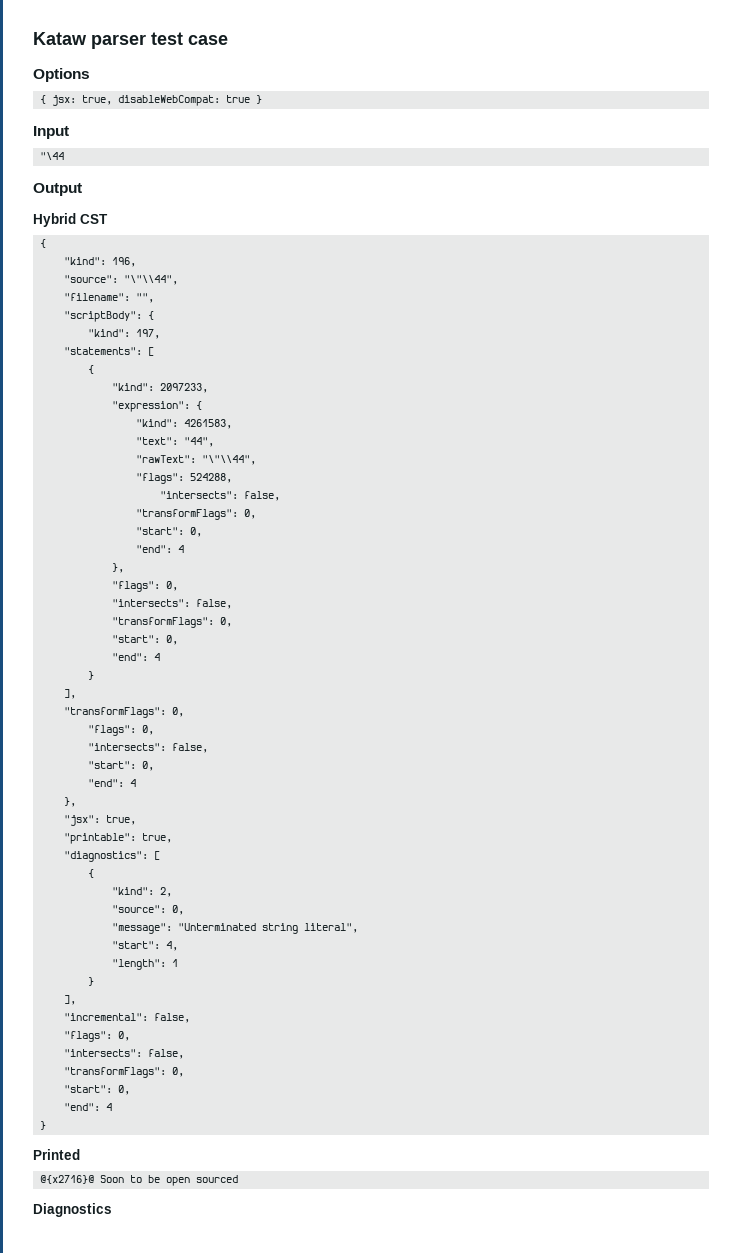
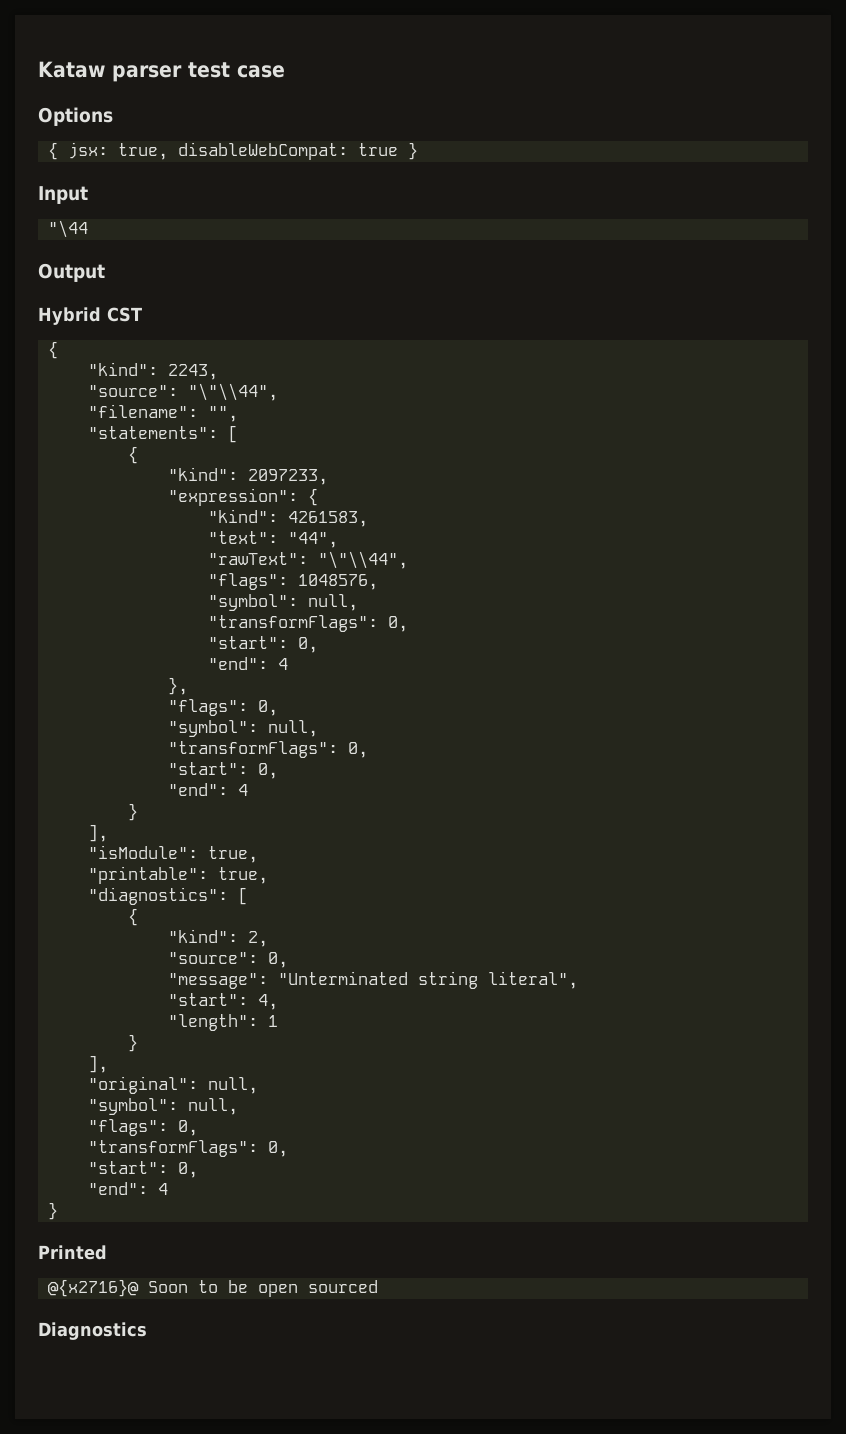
[111,257,136,267] 196, -> [167,364,218,380] 2243,
[63,311,154,322] [87,329,160,339] // "scriptBody": { // "kind": 197, -> (238, 414) none
[189,473,232,483] [159,491,280,501] 524288, // "intersects": false, -> [297,574,378,590] [207,594,358,611] 1048576, // "symbol": null,
[111,599,232,609] "intersects": false, -> [167,720,318,737] "symbol": null,
[63,707,184,718] [87,725,154,736] [87,743,208,753] [87,761,154,771] [87,779,136,787] [63,797,76,807] [63,815,100,826] "transformFlags": 0, // "flags": 0, // "intersects": false, // "start": 0, // "end": 4 // }, // "jsx": -> [87,845,198,859] "isModule":
[63,1013,190,1023] [63,1031,130,1042] [63,1049,184,1059] "incremental": false, // "flags": 0, // "intersects": false, -> [87,1076,258,1094] [87,1098,238,1115] [87,1119,198,1136] "original": null, // "symbol": null, // "flags": 0,

